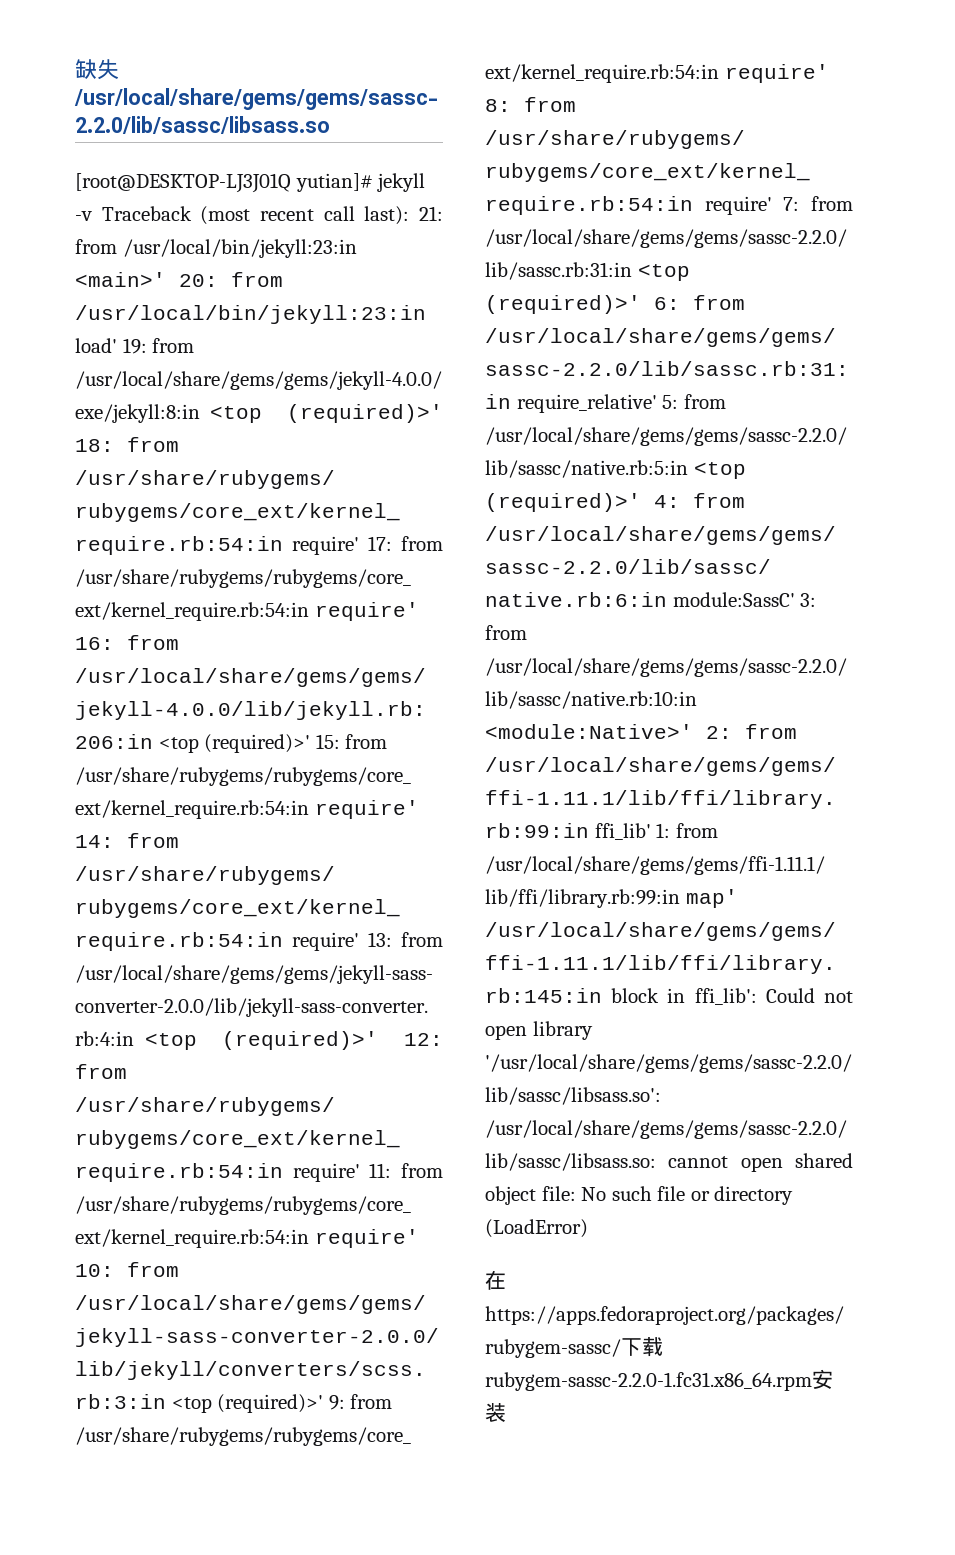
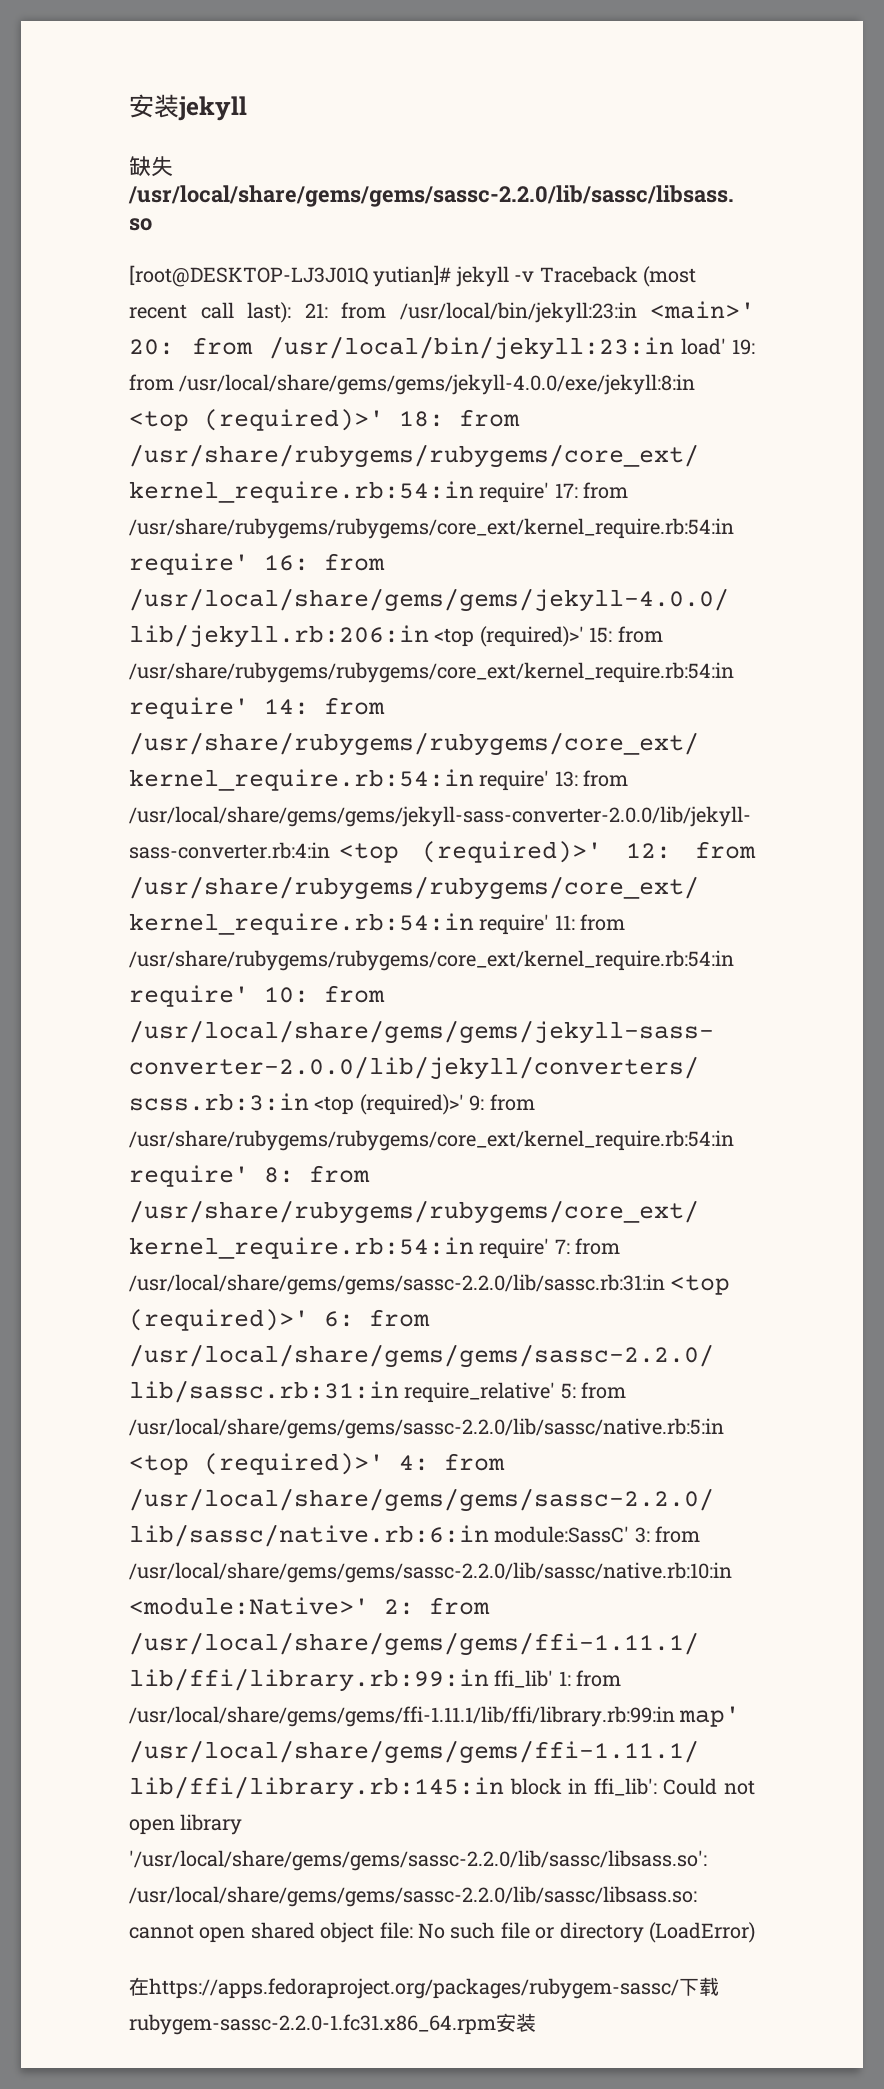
(75, 69) none -> [129,94,247,121] 安装jekyll //

